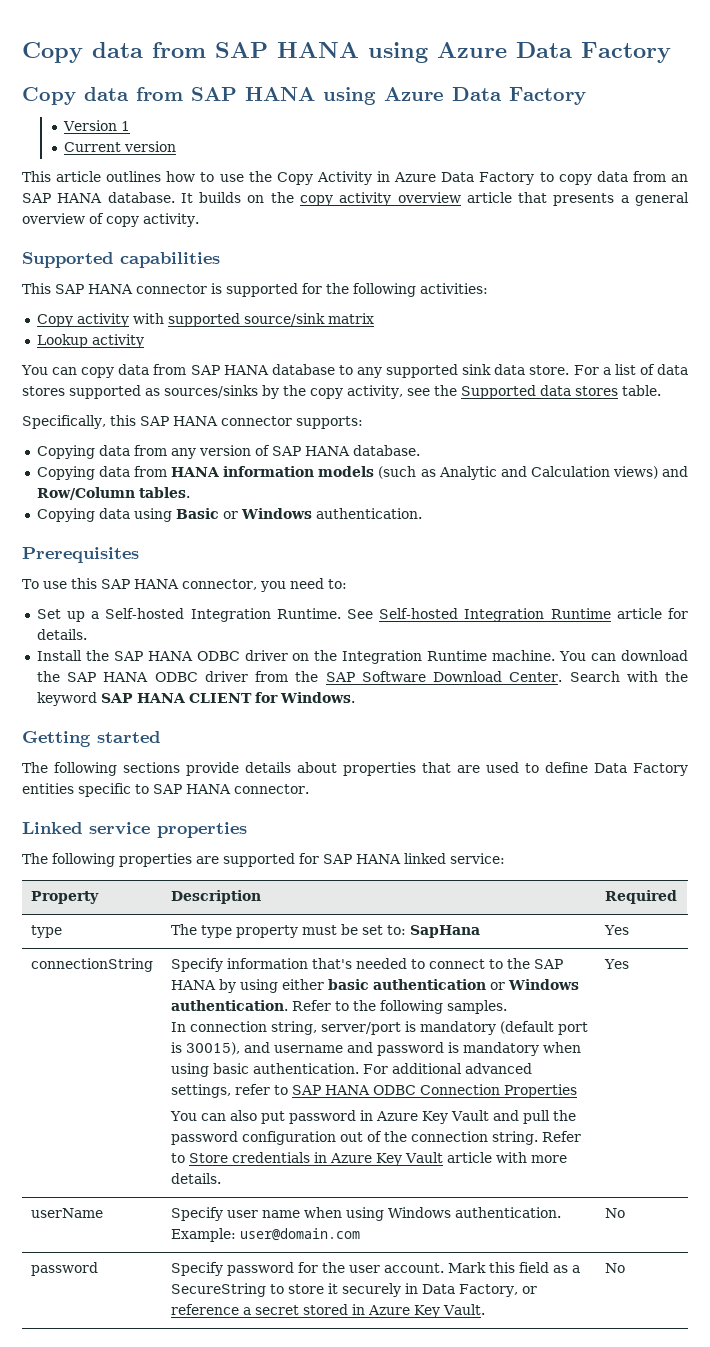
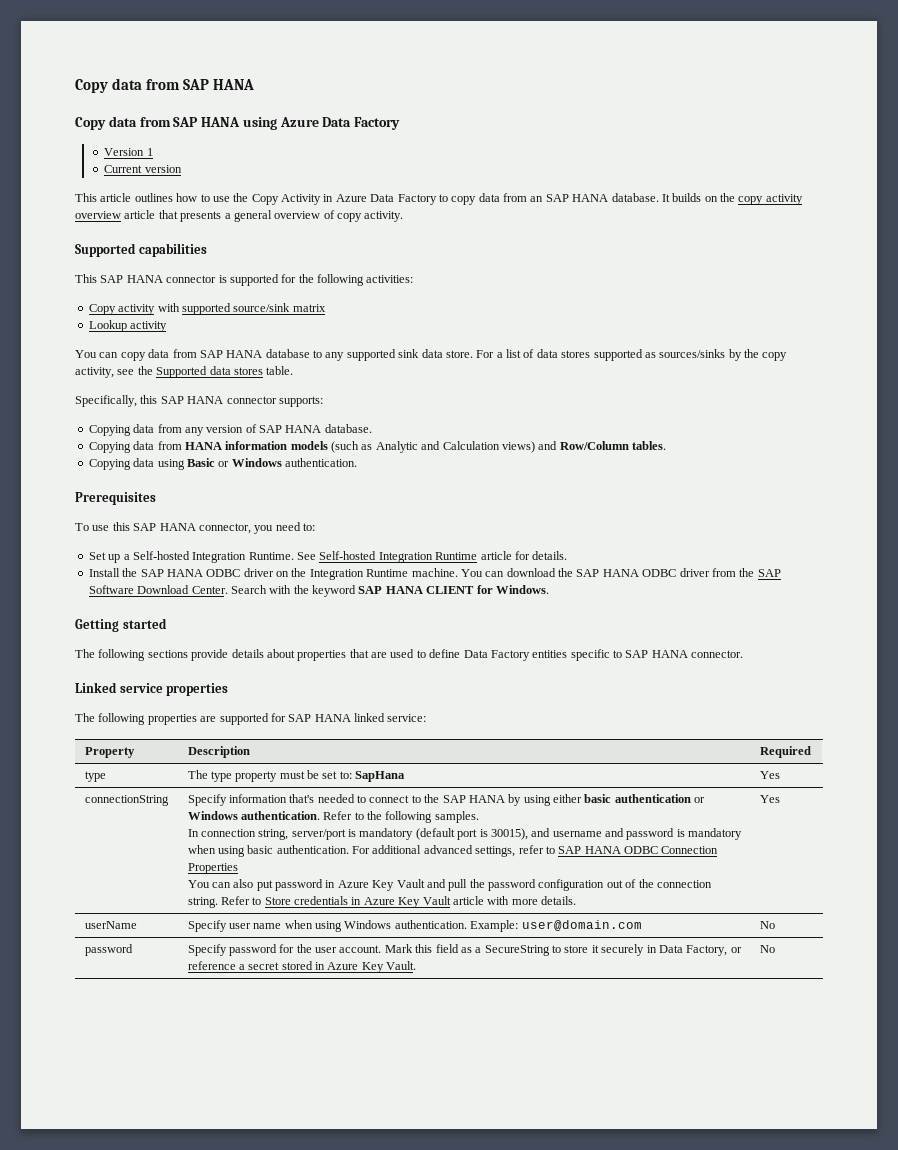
[22,42,671,63] Copy data from SAP HANA using Azure Data Factory -> [75,78,254,93] Copy data from SAP HANA

